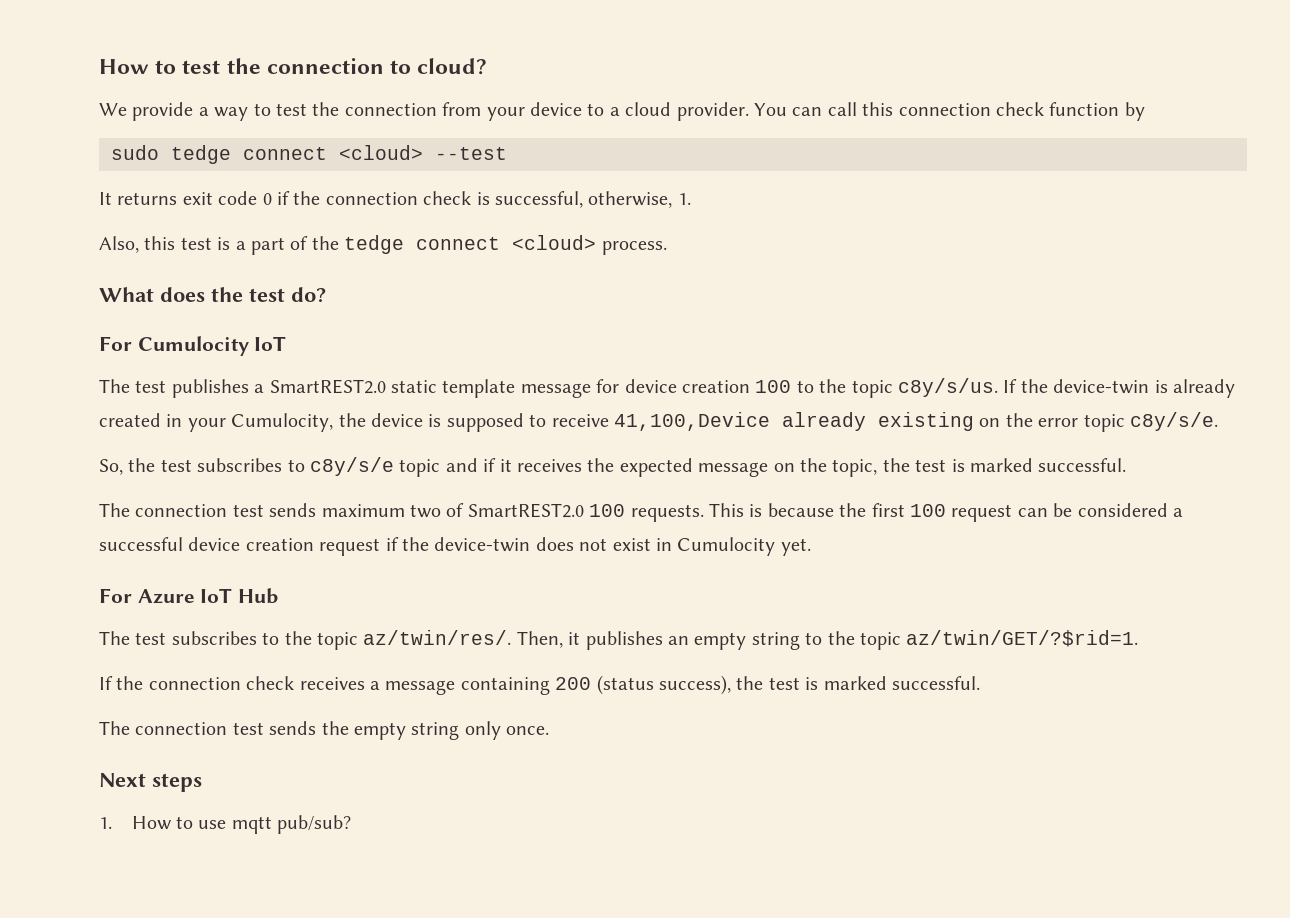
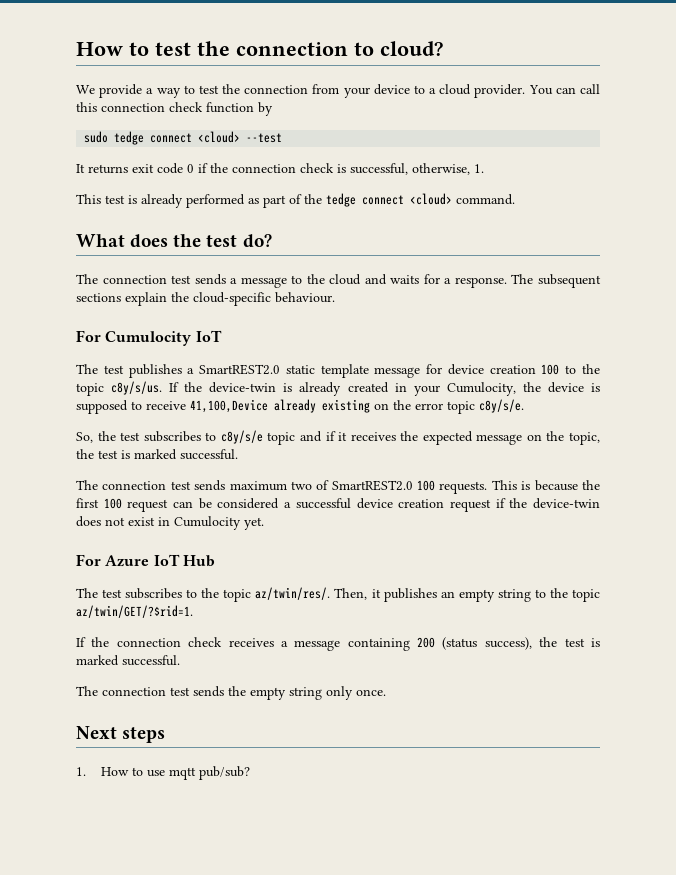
[99,236,246,253] Also, this test is a -> [76,194,259,208] This test is already performed as
[601,241,667,255] process. -> [456,194,515,205] command.
(326, 295) none -> [76,274,602,288] [76,292,335,306] // The connection test sends a message to the cloud and waits for a response. The subsequent sections explain the cloud-specific behaviour.

